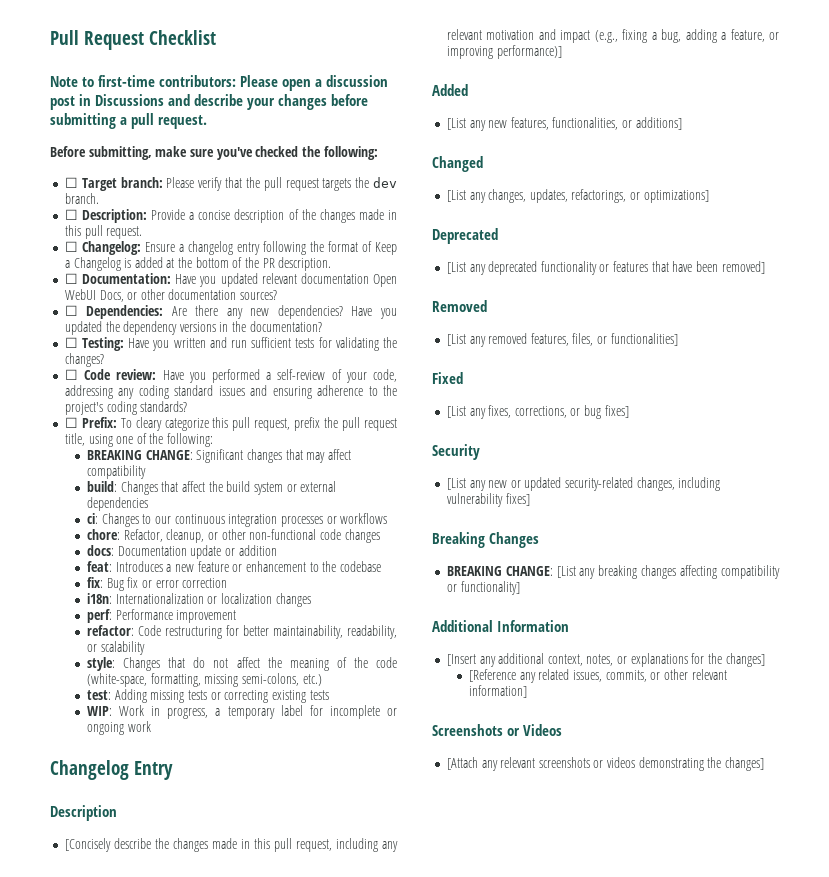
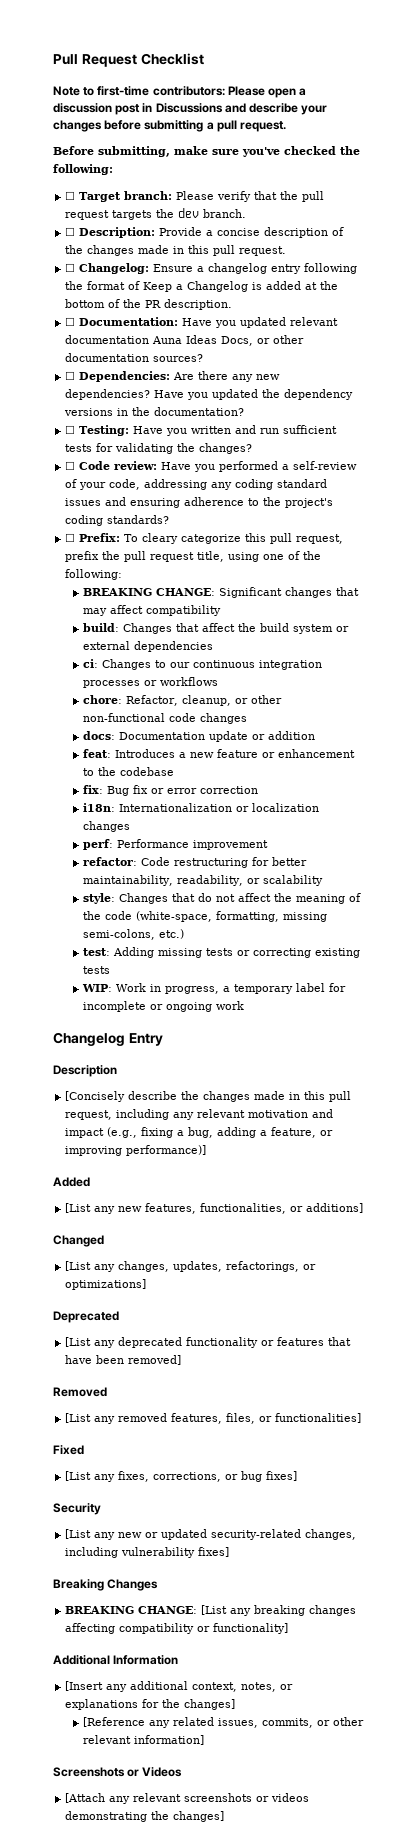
[373,274,397,287] [64,289,96,300] Open WebUI -> [152,335,218,344] Auna Ideas

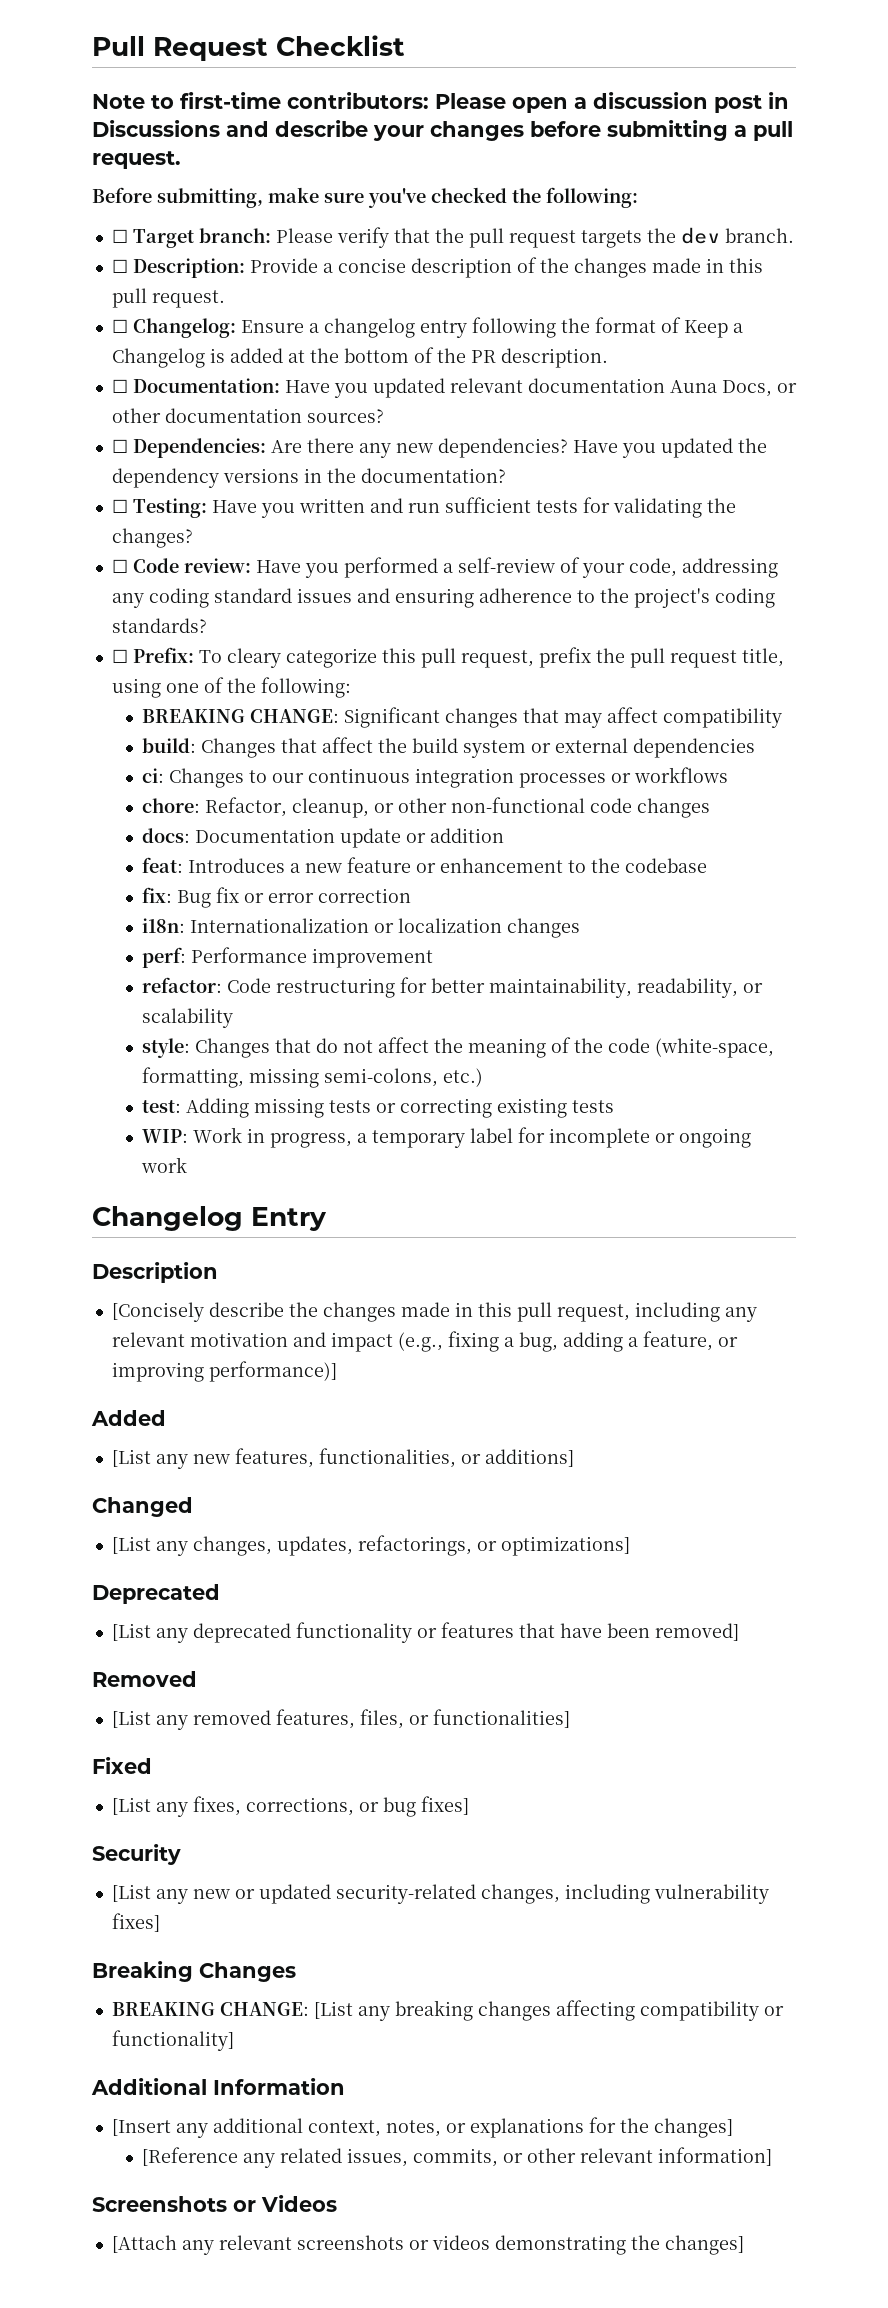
[186,335,218,344] Ideas -> (717, 386) none

